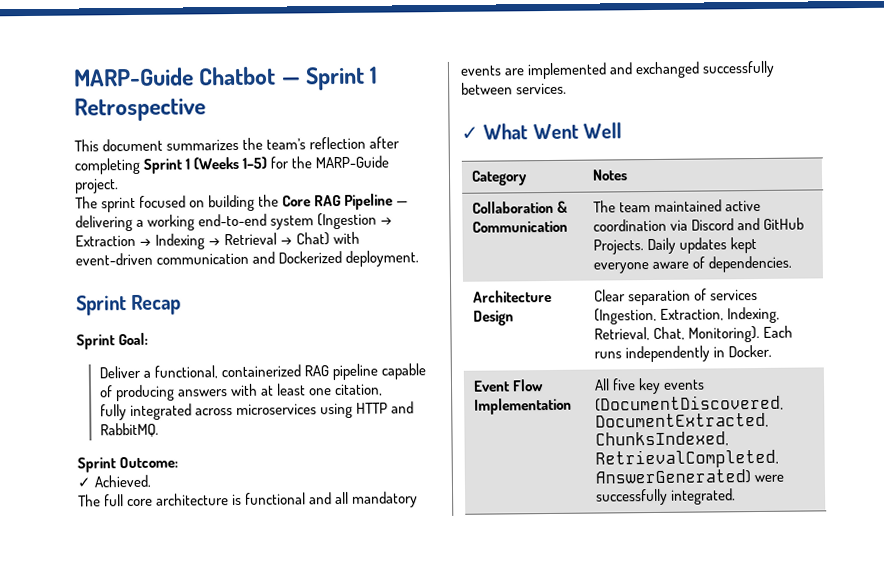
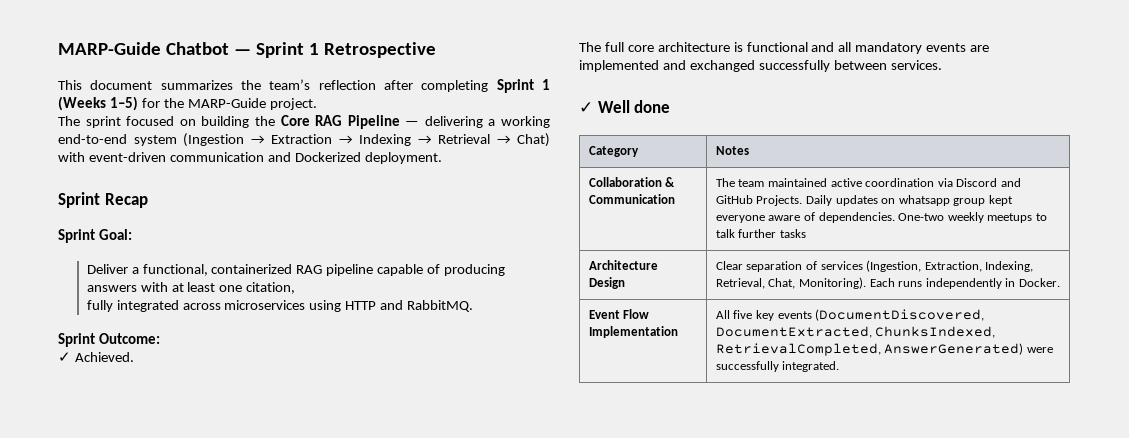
[483,123,579,140] What Went -> (593, 107) none
(623, 130) none -> [634,100,671,113] done
(728, 245) none -> [881,195,986,206] on whatsapp group
(793, 264) none -> [898,212,1047,223] [715,229,806,238] One-two weekly meetups to talk further tasks

